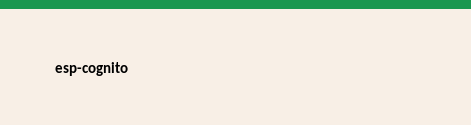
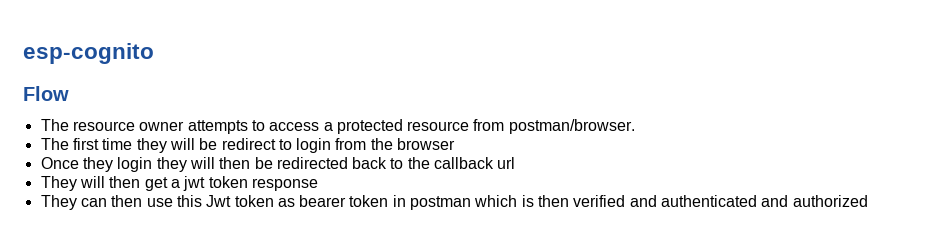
(128, 69) none -> [23,86,69,101] [40,119,635,134] [40,138,456,153] [40,157,516,172] [40,176,318,191] [40,195,868,210] // Flow // The resource owner attempts to access a protected resource from postman/browser. // The first time they will be redirect to login from the browser // Once they login they will then be redirected back to the callback url // They will then get a jwt token response // They can then use this Jwt token as bearer token in postman which is then verified and authenticated and authorized

